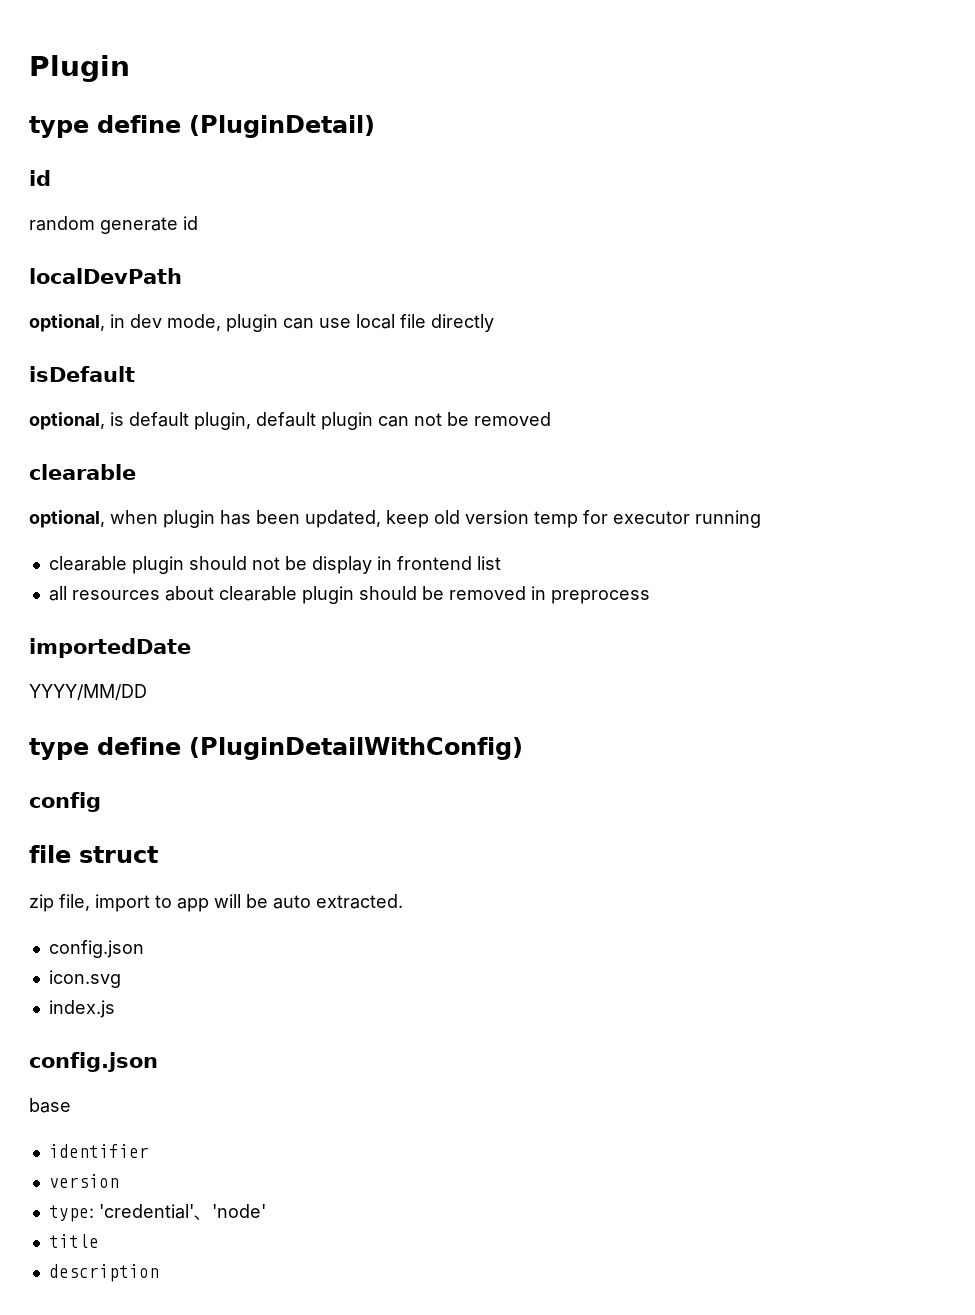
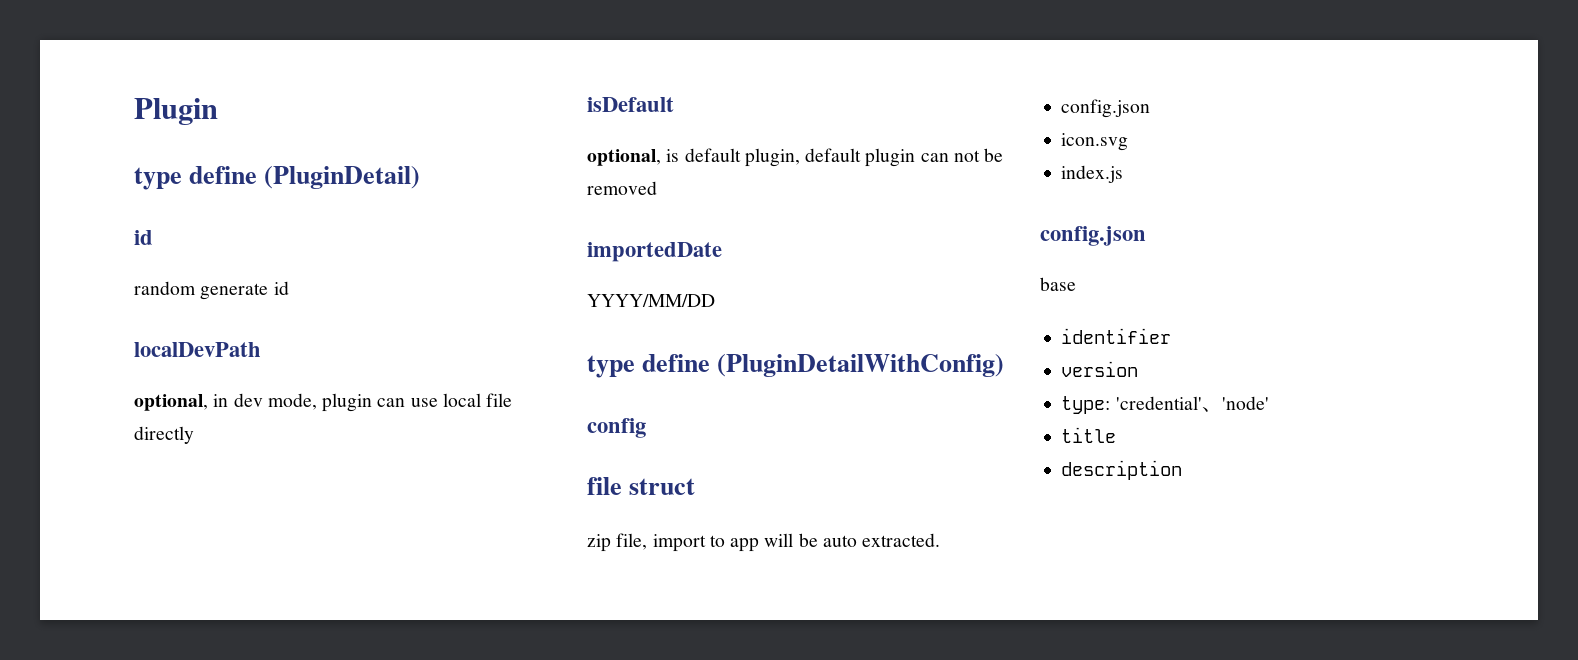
[29,464,136,480] [29,510,761,528] [48,556,501,574] [48,586,650,604] // clearable // optional, when plugin has been updated, keep old version temp for executor running // clearable plugin should not be display in frontend list // all resources about clearable plugin should be removed in preprocess -> (657, 188) none

